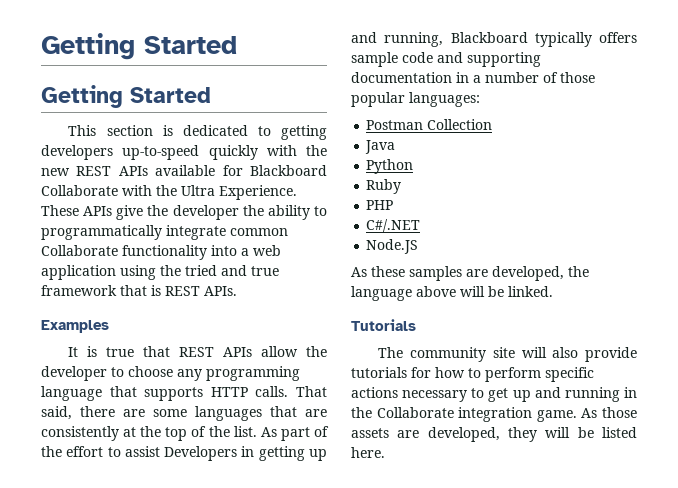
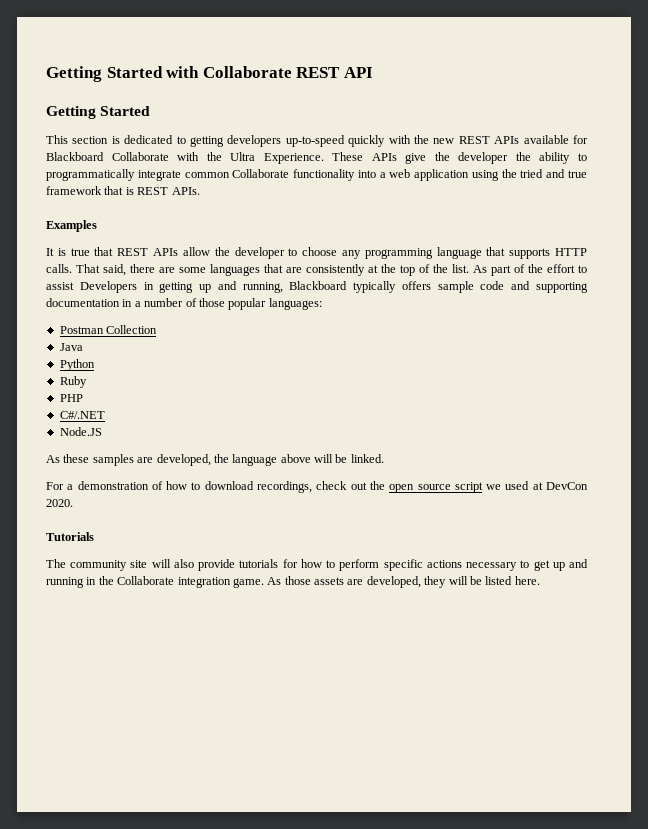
[41,33,237,60] Getting Started -> [46,66,373,82] Getting Started with Collaborate REST API
(553, 291) none -> [46,481,589,493] [46,499,73,507] // For a demonstration of how to download recordings, check out the open source script we used at DevCon 2020.

